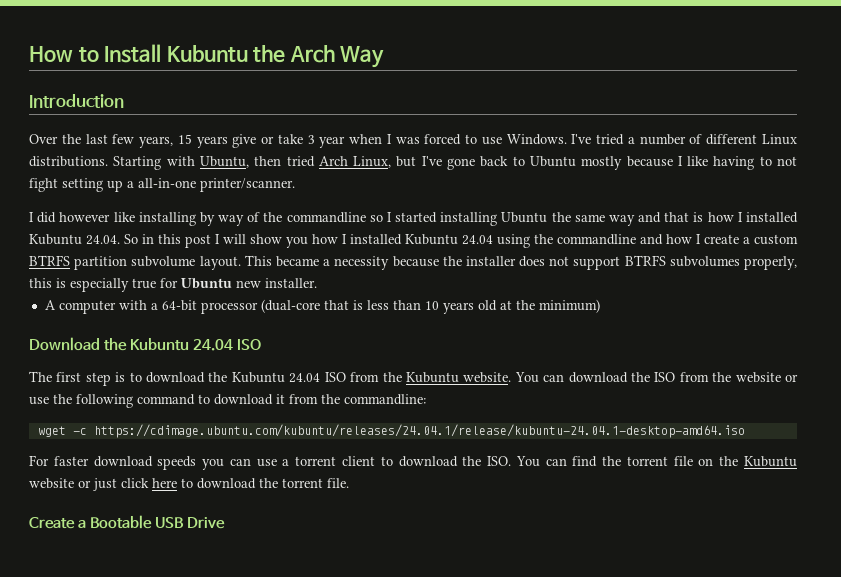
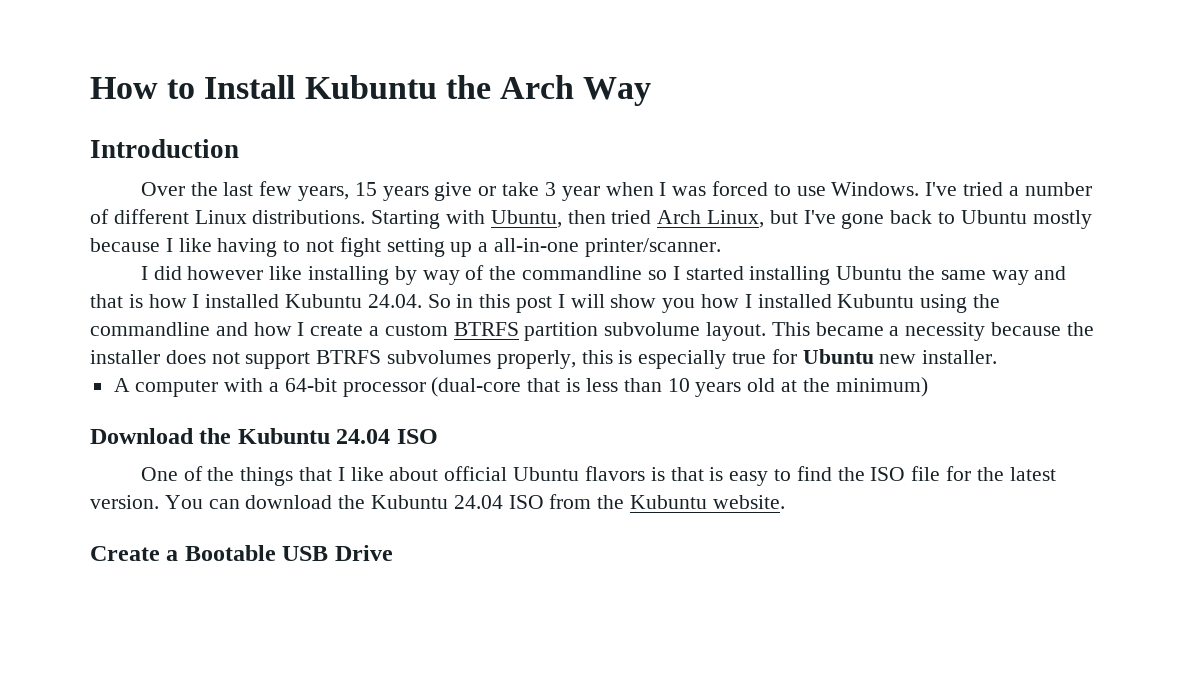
[462,235,493,245] 24.04 -> (915, 301) none
[29,371,142,386] The first step is to -> [140,466,1056,486] [90,495,240,509] One of the things that I like about official Ubuntu flavors is that is easy to find the ISO file for the latest version. You can
[514,372,798,383] [29,394,426,408] [37,424,745,438] [29,455,797,470] [29,478,349,491] You can download the ISO from the website or use the following command to download it from the commandline: // wget -c https://cdimage.ubuntu.com/kubuntu/releases/24.04.1/release/kubuntu-24.04.1-desktop-amd64.iso // For faster download speeds you can use a torrent client to download the ISO. You can find the torrent file on the Kubuntu website or just click here to download the torrent file. -> (785, 502) none

